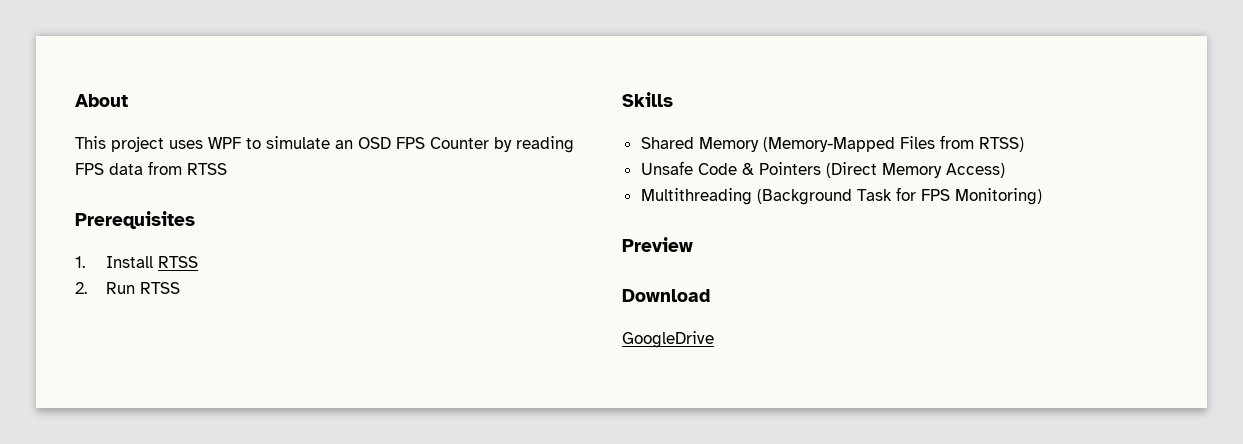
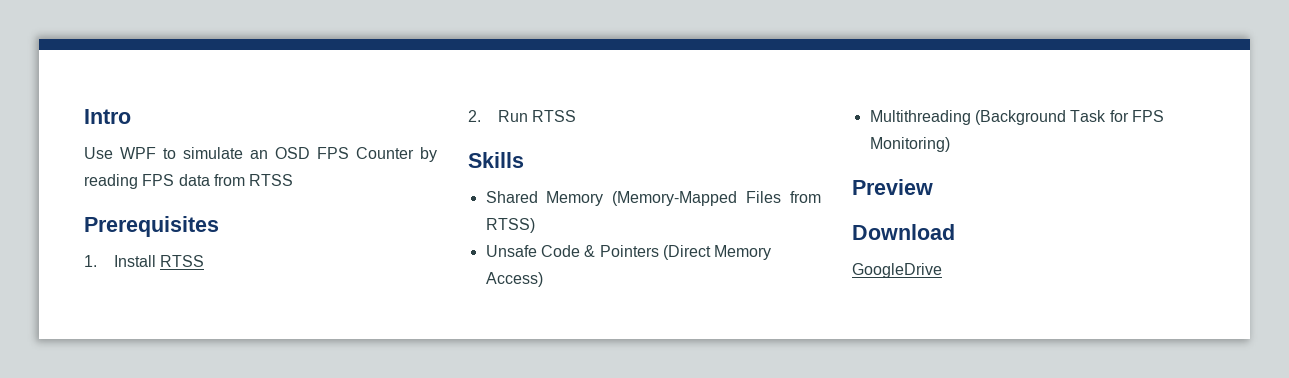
[75,94,128,107] [75,136,203,152] About // This project uses -> [84,109,131,124] [84,147,113,159] Intro // Use

